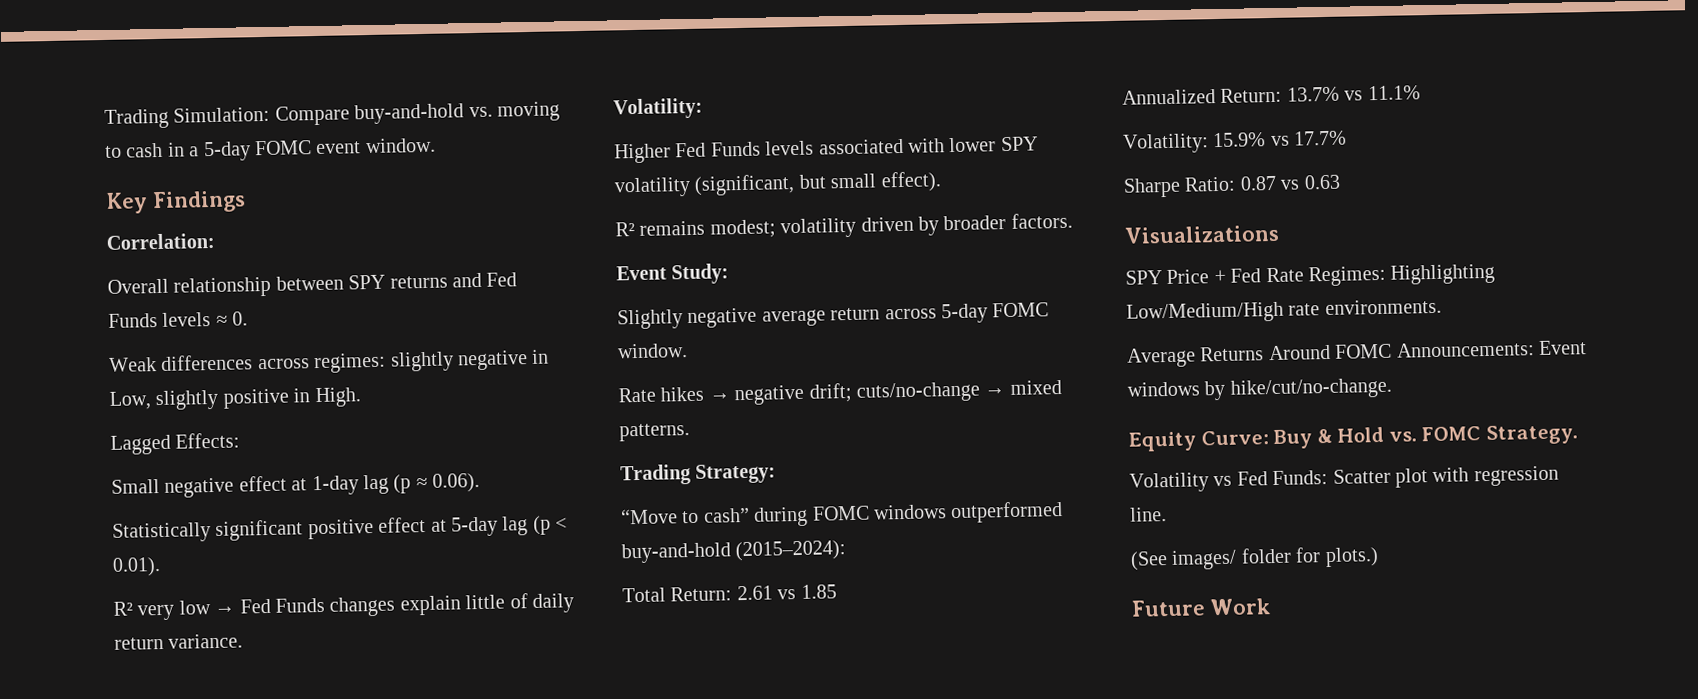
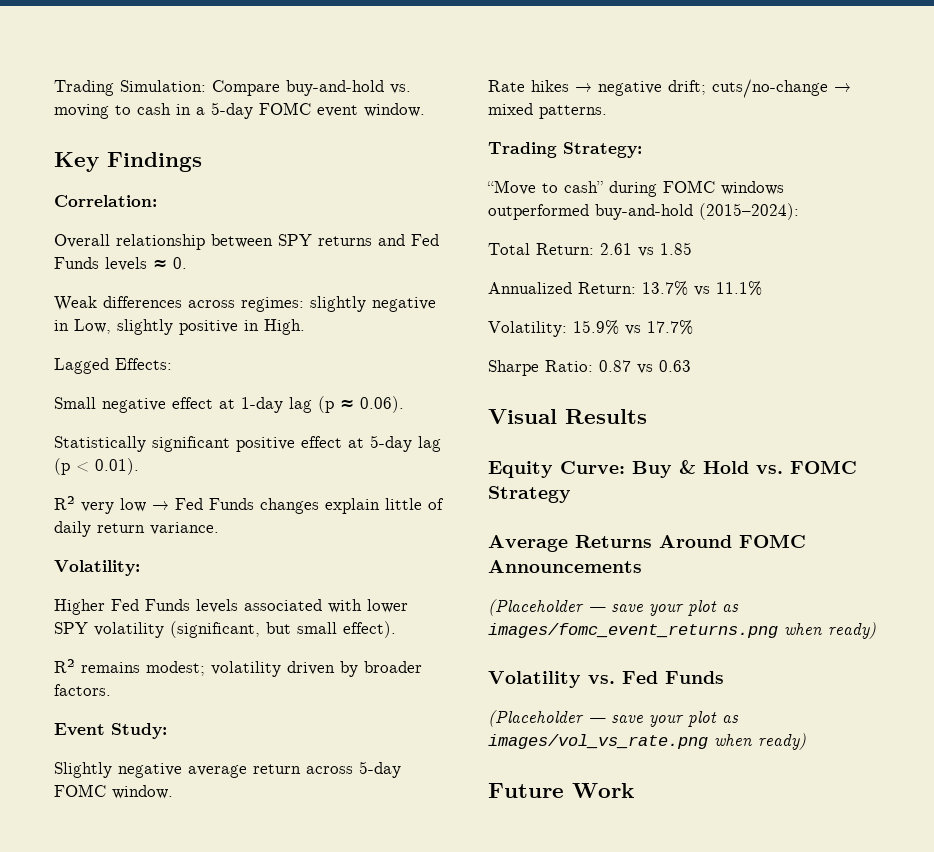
[1124,224,1280,244] [1125,263,1496,287] [1126,298,1442,324] [1127,340,1587,368] [1127,377,1392,401] Visualizations // SPY Price + Fed Rate Regimes: Highlighting Low/Medium/High rate environments. // Average Returns Around FOMC Announcements: Event windows by hike/cut/no-change. -> [488,409,647,424] Visual Results
[1485,424,1578,446] [1129,465,1559,493] [1130,507,1167,522] [1130,547,1379,571] Strategy. // Volatility vs Fed Funds: Scatter plot with regression line. // (See images/ folder for plots.) -> [488,486,571,503] [488,534,806,552] [488,560,642,573] [488,599,739,616] [488,622,876,639] [488,671,724,688] [488,710,739,727] [488,733,806,750] Strategy // Average Returns Around FOMC Announcements // (Placeholder — save your plot as images/fomc_event_returns.png when ready) // Volatility vs. Fed Funds // (Placeholder — save your plot as images/vol_vs_rate.png when ready)

